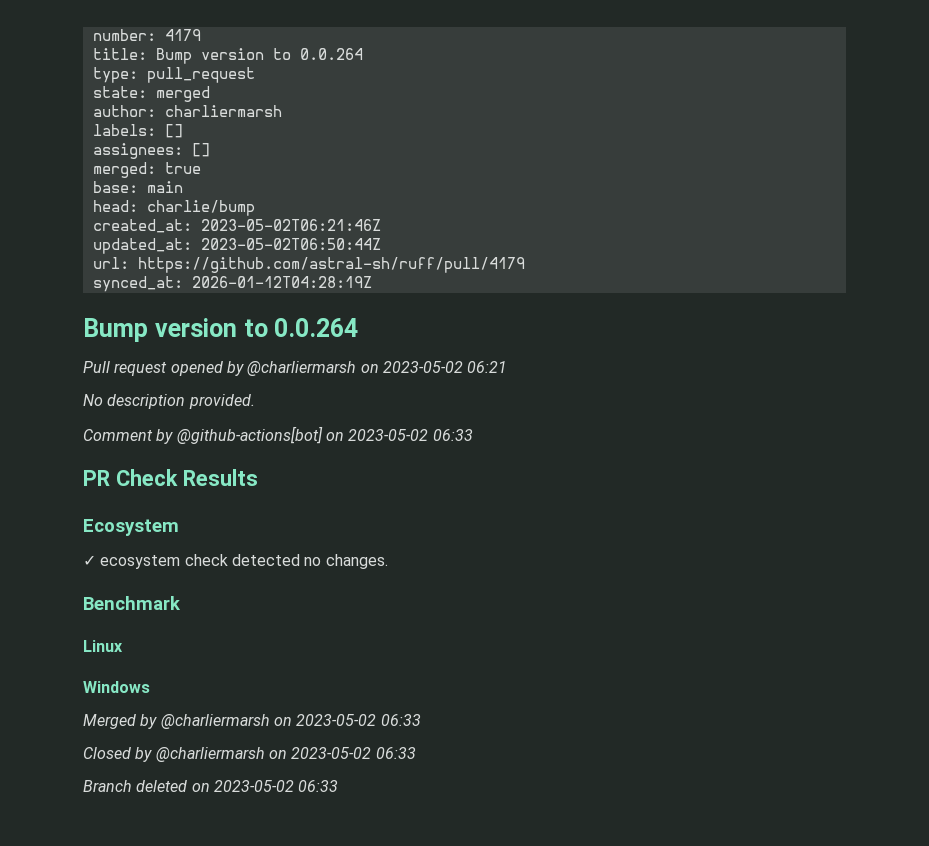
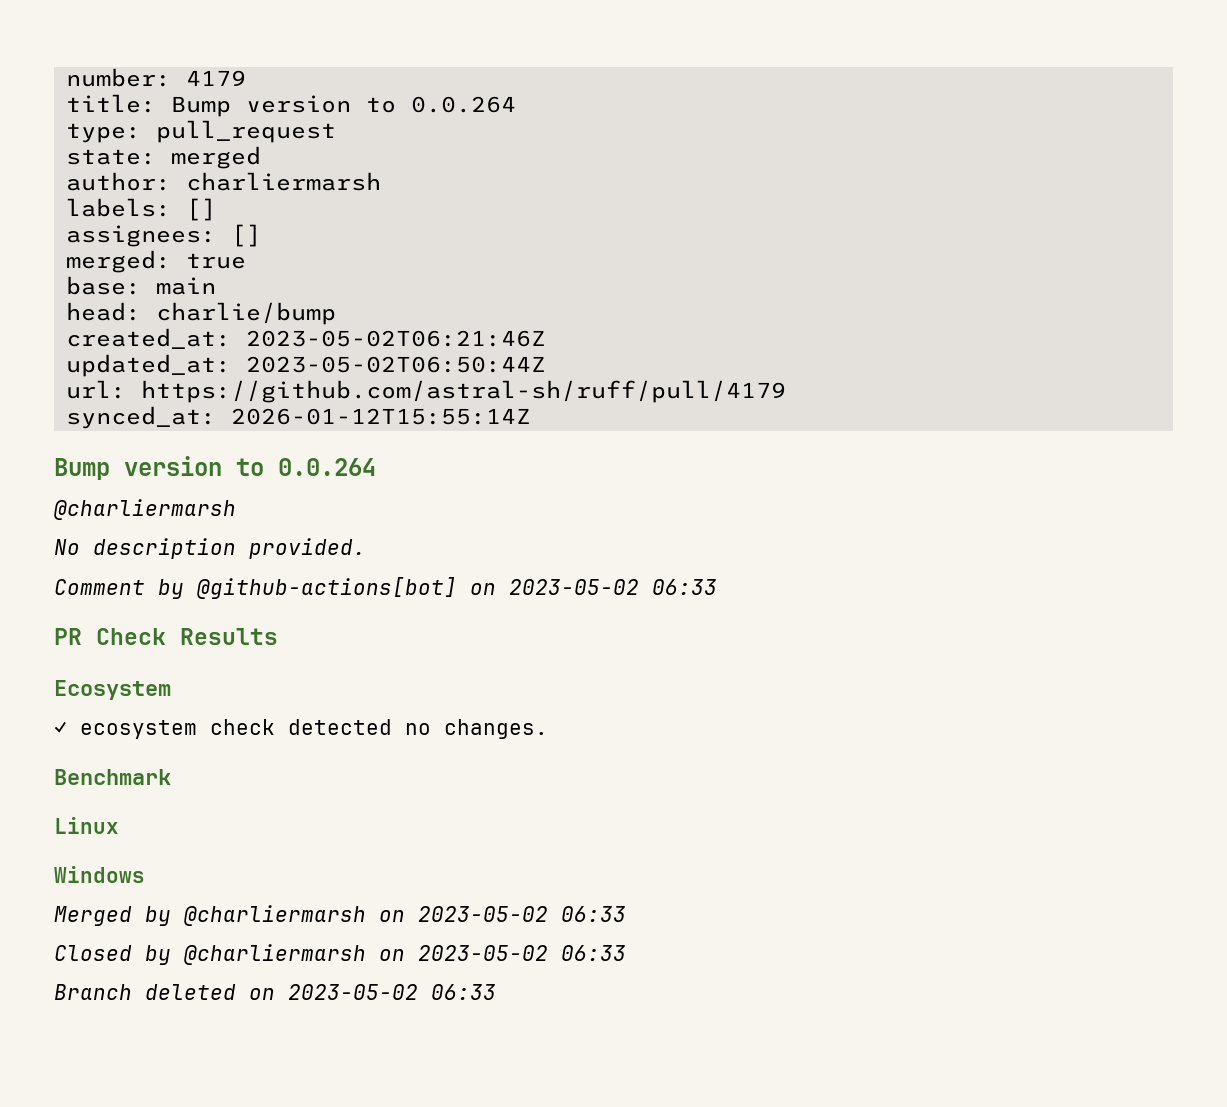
[191,276,372,288] [83,318,359,342] [83,361,508,376] 2026-01-12T04:28:19Z // Bump version to 0.0.264 // Pull request opened by @charliermarsh on 2023-05-02 06:21 -> [231,408,532,425] [54,456,376,480] [54,499,236,520] 2026-01-12T15:55:14Z // Bump version to 0.0.264 // @charliermarsh

